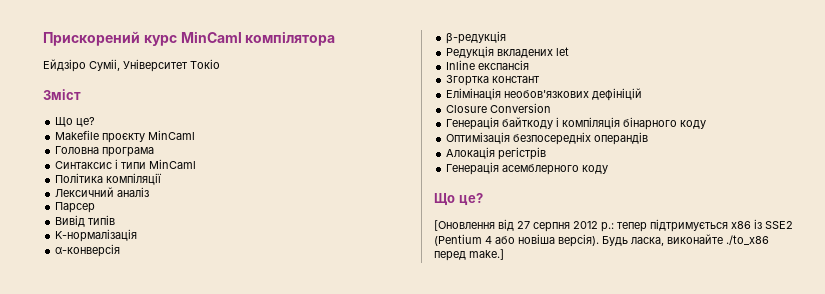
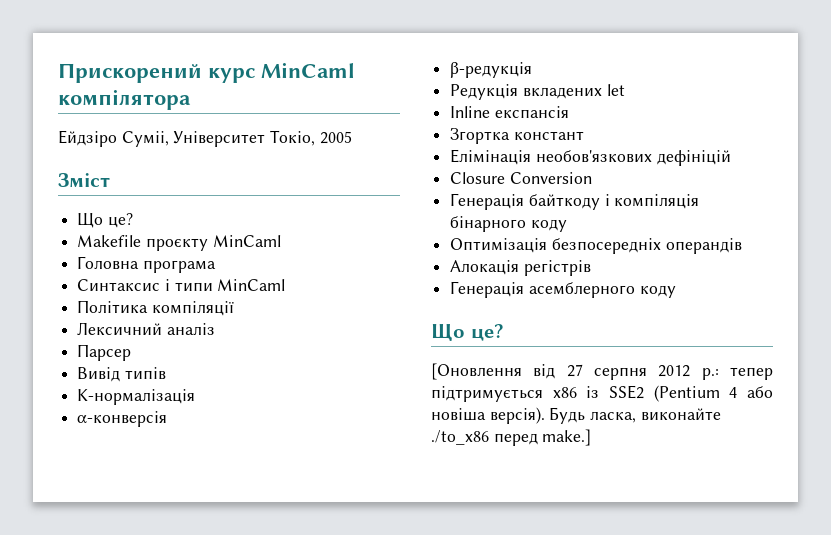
[190,59,220,69] Токіо -> [270,130,352,146] Токіо, 2005

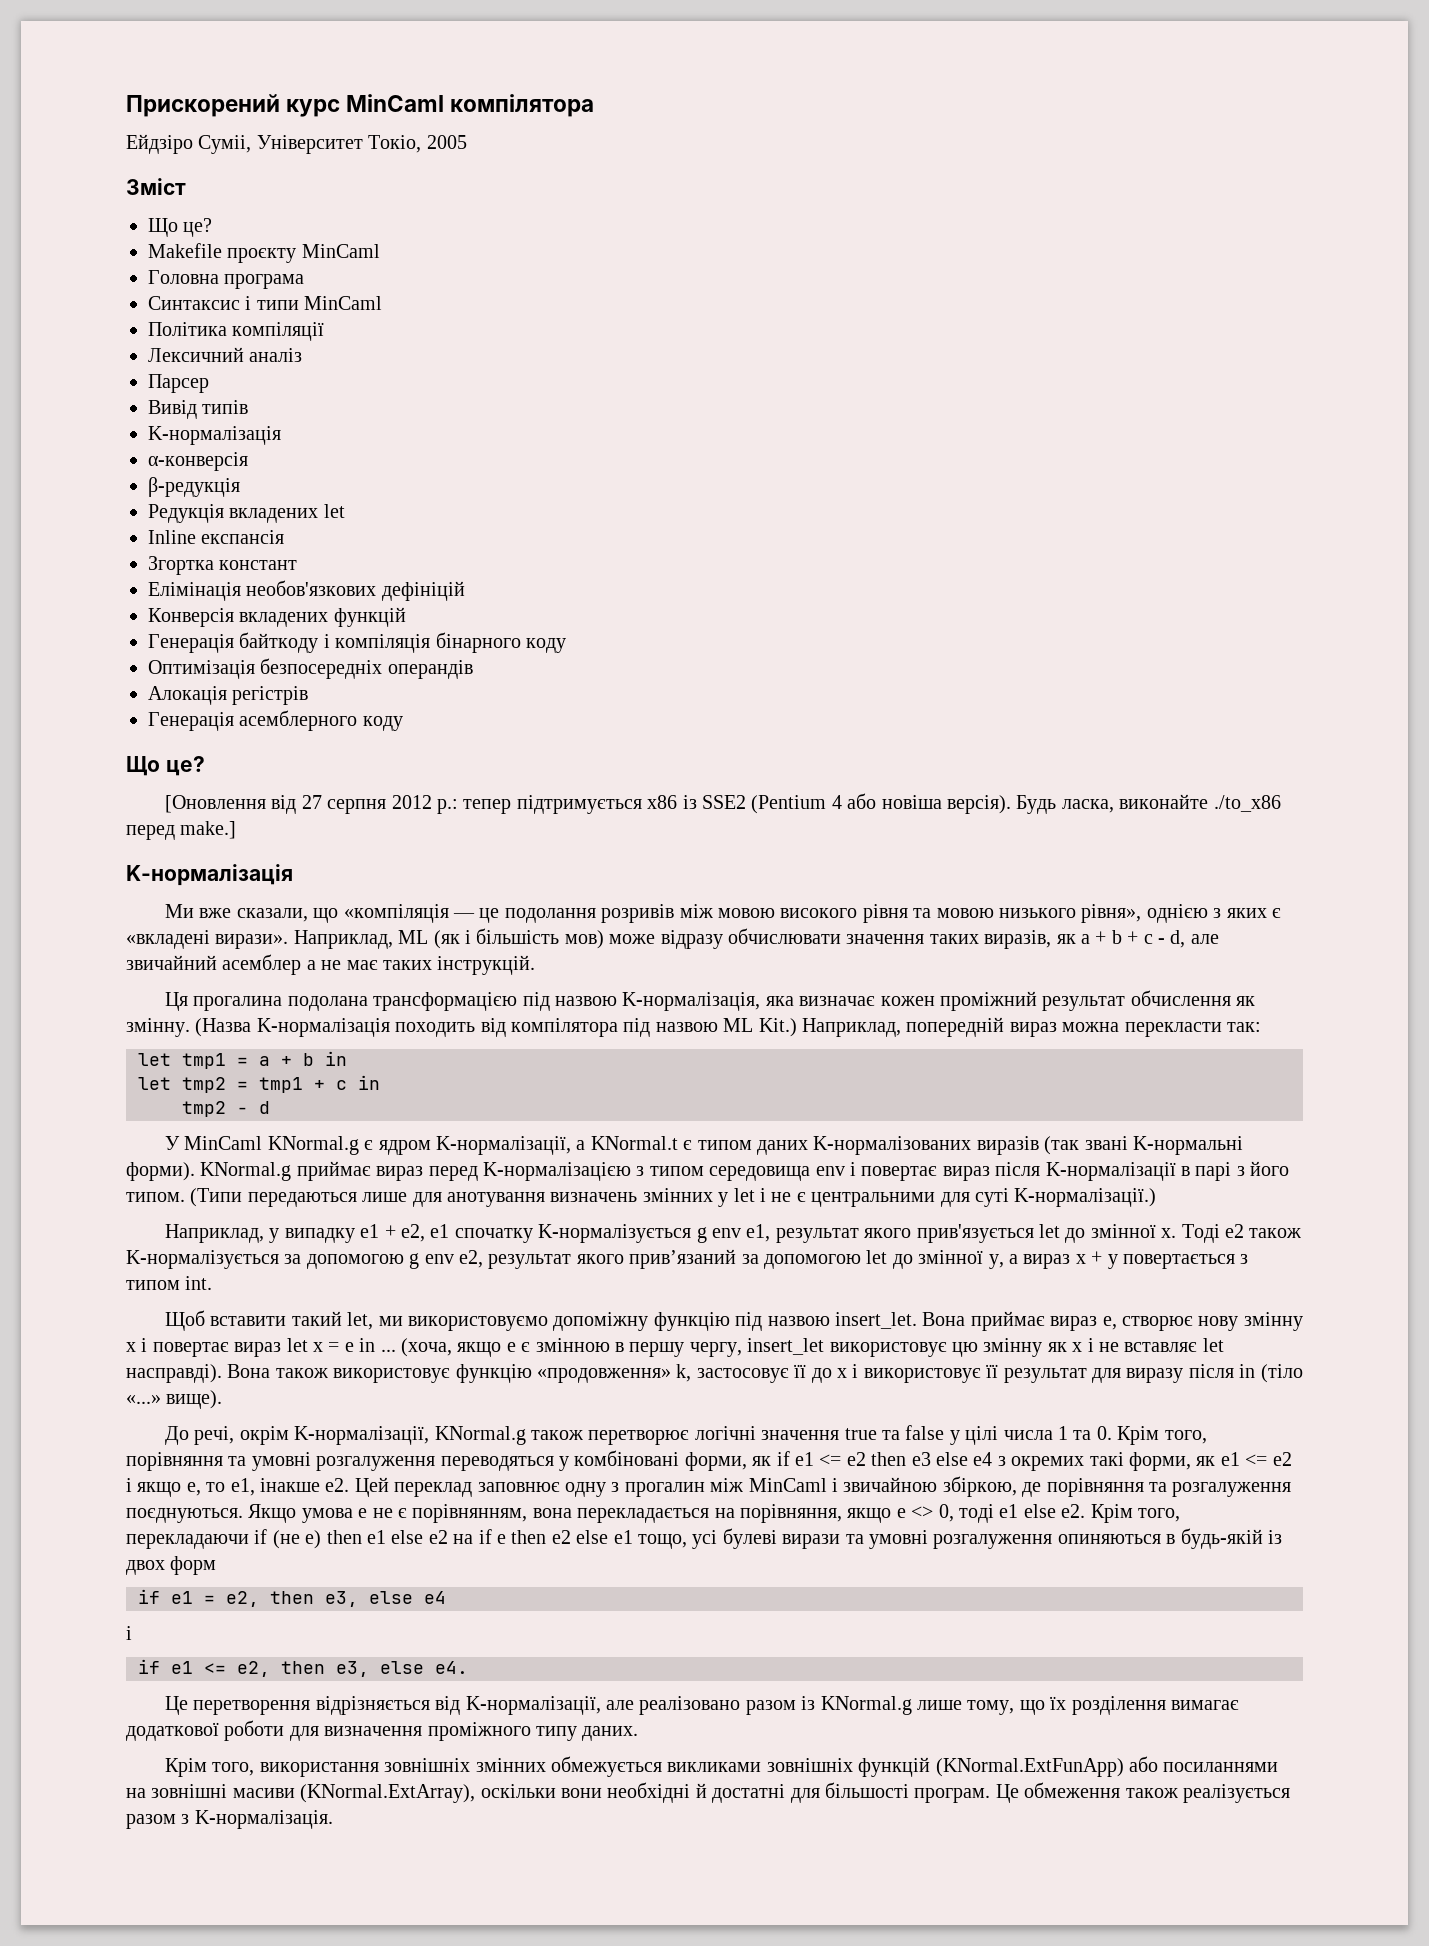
[450,172,592,184] Closure Conversion -> [148,607,406,627] Конверсія вкладених функцій
(592, 437) none -> [126,864,293,886] [164,904,1281,923] [126,928,1219,949] [126,954,536,975] [164,990,1256,1011] [126,1017,1261,1037] [138,1051,347,1069] [138,1075,380,1093] [182,1101,270,1117] [164,1136,1243,1155] [126,1161,1290,1181] [126,1188,1157,1207] [164,1224,1302,1243] [126,1249,1249,1269] [126,1276,213,1290] [164,1310,1303,1331] [126,1338,1224,1357] [126,1364,1303,1383] [126,1390,223,1409] [164,1425,1207,1445] [126,1450,1292,1471] [126,1476,1292,1497] [126,1504,1180,1523] [126,1528,1282,1549] [126,1556,217,1575] [138,1589,446,1607] [126,1626,132,1640] [138,1659,468,1677] [164,1696,1239,1715] [126,1720,639,1741] [164,1756,1279,1777] [126,1782,1290,1803] [126,1810,333,1829] // K-нормалізація // Ми вже сказали, що «компіляція — це подолання розривів між мовою високого рівня та мовою низького рівня», однією з яких є «вкладені вирази». Наприклад, ML (як і більшість мов) може відразу обчислювати значення таких виразів, як a + b + c - d, але звичайний асемблер а не має таких інструкцій. // Ця прогалина подолана трансформацією під назвою K-нормалізація, яка визначає кожен проміжний результат обчислення як змінну. (Назва K-нормалізація походить від компілятора під назвою ML Kit.) Наприклад, попередній вираз можна перекласти так: // let tmp1 = a + b in // let tmp2 = tmp1 + c in // tmp2 - d // У MinCaml KNormal.g є ядром K-нормалізації, а KNormal.t є типом даних K-нормалізованих виразів (так звані K-нормальні форми). KNormal.g приймає вираз перед K-нормалізацією з типом середовища env і повертає вираз після K-нормалізації в парі з його типом. (Типи передаються лише для анотування визначень змінних у let і не є центральними для суті K-нормалізації.) // Наприклад, у випадку e1 + e2, e1 спочатку K-нормалізується g env e1, результат якого прив'язується let до змінної x. Тоді e2 також K-нормалізується за допомогою g env e2, результат якого прив’язаний за допомогою let до змінної y, а вираз x + y повертається з типом int. // Щоб вставити такий let, ми використовуємо допоміжну функцію під назвою insert_let. Вона приймає вираз e, створює нову змінну x і повертає вираз let x = e in ... (хоча, якщо e є змінною в першу чергу, insert_let використовує цю змінну як x і не вставляє let насправді). Вона також використовує функцію «продовження» k, застосовує її до x і використовує її результат для виразу після in (тіло «...» вище). // До речі, окрім K-нормалізації, KNormal.g також перетворює логічні значення true та false у цілі числа 1 та 0. Крім того, порівняння та умовні розгалуження переводяться у комбіновані форми, як if e1 <= e2 then e3 else e4 з окремих такі форми, як e1 <= e2 і якщо e, то e1, інакше e2. Цей переклад заповнює одну з прогалин між MinCaml і звичайною збіркою, де порівняння та розгалуження поєднуються. Якщо умова e не є порівнянням, вона перекладається на порівняння, якщо e <> 0, тоді e1 else e2. Крім того, перекладаючи if (не e) then e1 else e2 на if e then e2 else e1 тощо, усі булеві вирази та умовні розгалуження опиняються в будь-якій із двох форм // if e1 = e2, then e3, else e4 // і // if e1 <= e2, then e3, else e4. // Це перетворення відрізняється від K-нормалізації, але реалізовано разом із KNormal.g лише тому, що їх розділення вимагає додаткової роботи для визначення проміжного типу даних. // Крім того, використання зовнішніх змінних обмежується викликами зовнішніх функцій (KNormal.ExtFunApp) або посиланнями на зовнішні масиви (KNormal.ExtArray), оскільки вони необхідні й достатні для більшості програм. Це обмеження також реалізується разом з K-нормалізація.

